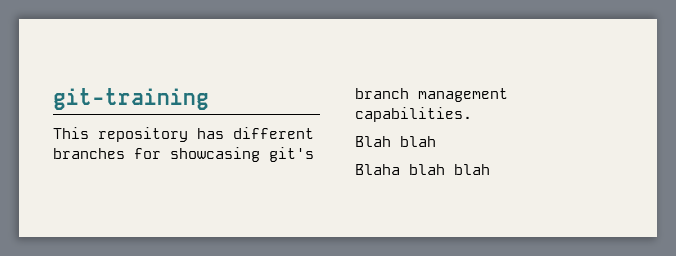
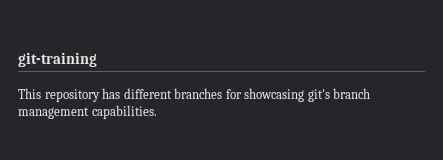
[355,136,436,147] [355,164,490,175] // Blah blah // Blaha blah blah -> (157, 112) none

